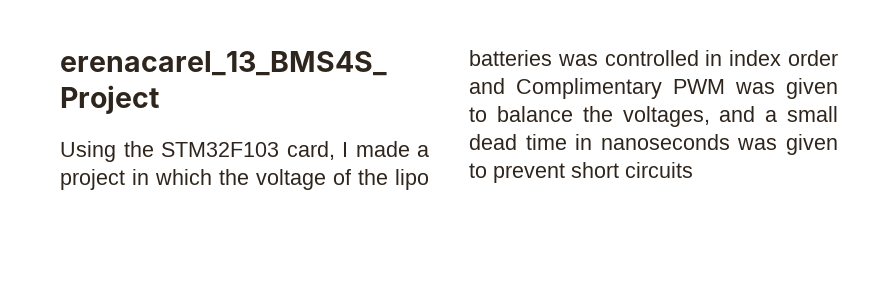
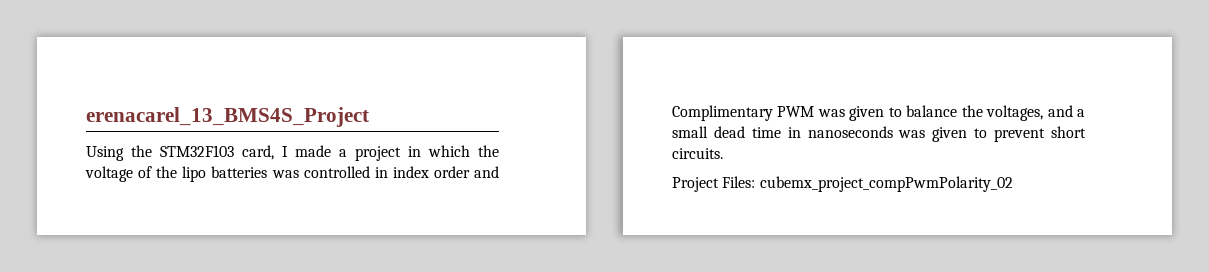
[625,162,693,178] circuits -> [672,148,723,159] [672,176,1013,192] circuits. // Project Files: cubemx_project_compPwmPolarity_02

